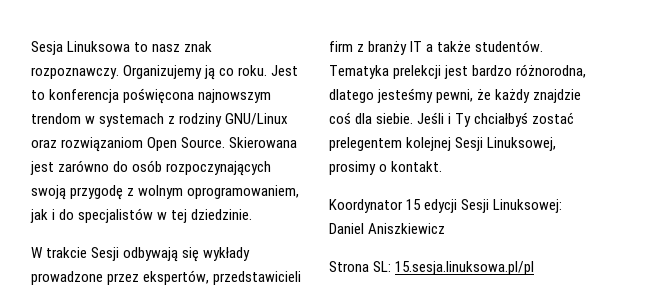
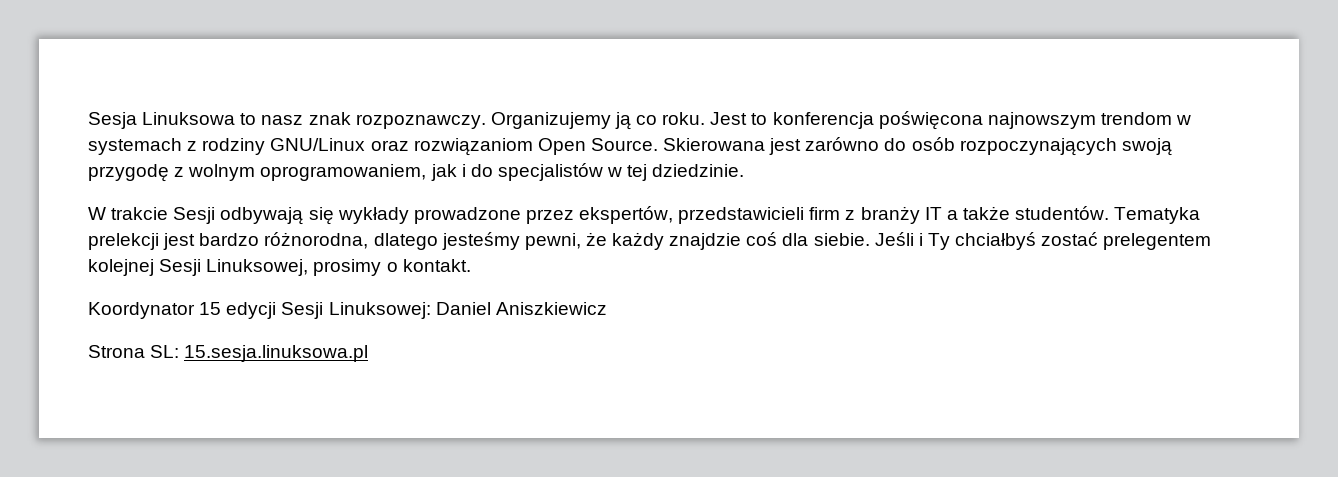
[395,261,535,275] 15.sesja.linuksowa.pl/pl -> [184,345,369,362] 15.sesja.linuksowa.pl

